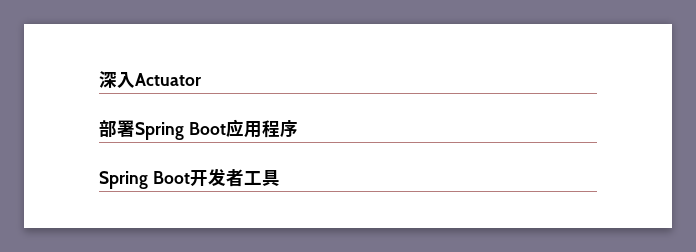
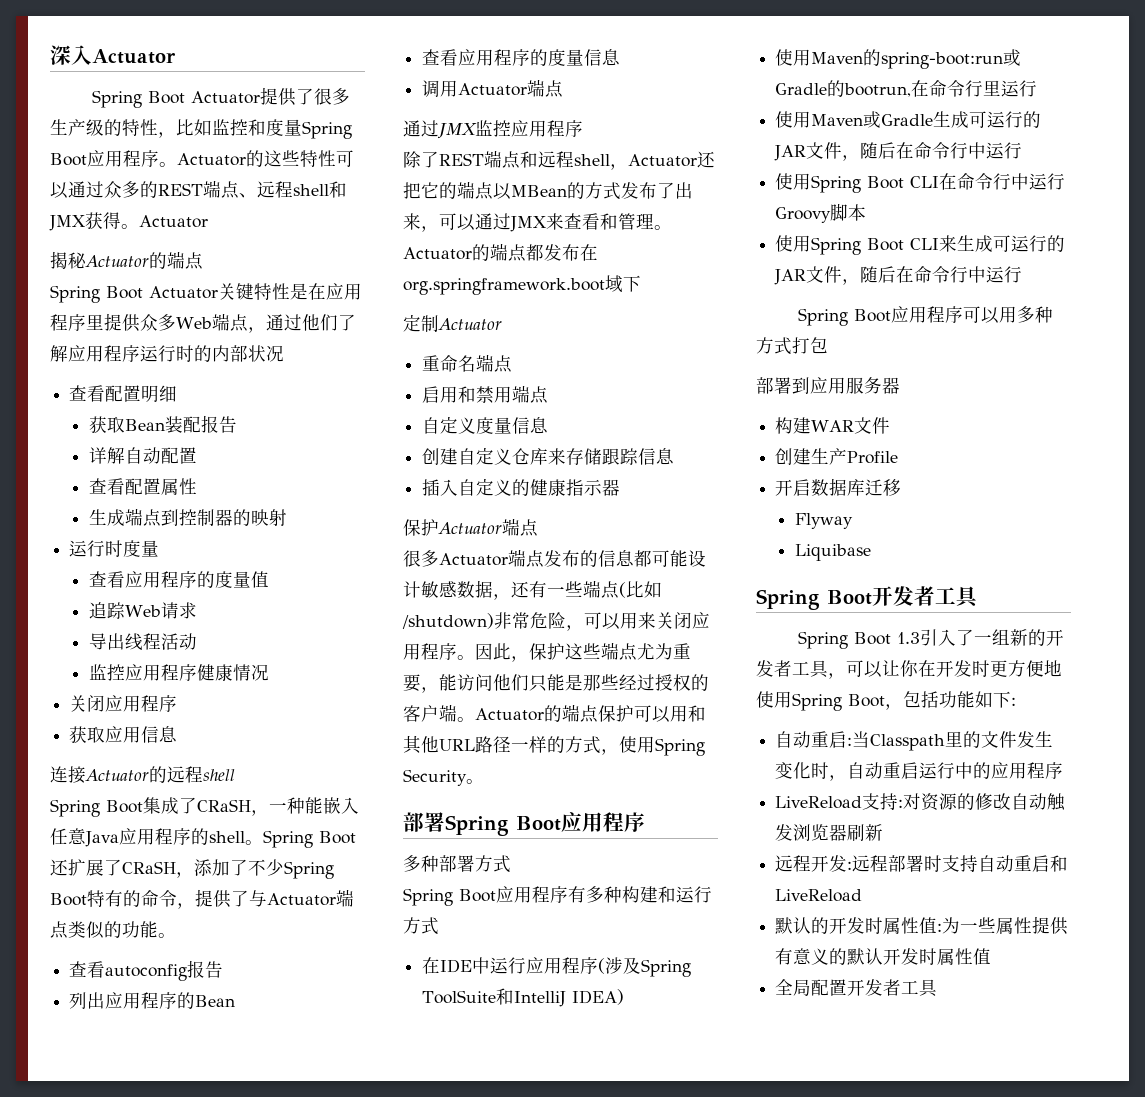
(201, 79) none -> [92,87,351,108] [50,119,352,139] [50,150,354,168] [50,180,347,199] [49,212,208,231] [50,251,203,270] [50,283,362,303] [50,313,356,333] [50,345,284,362] [69,385,178,403] [88,415,237,433] [88,447,197,464] [88,478,197,495] [88,508,287,527] [69,540,160,557] [88,571,269,588] [88,602,197,619] [88,633,197,651] [88,664,269,681] [69,695,178,712] [69,726,178,743] [50,766,235,784] [50,797,359,817] [50,828,356,848] [50,859,334,879] [50,889,354,909] [50,921,176,939] [69,960,224,981] [69,992,236,1009] [422,49,621,66] [422,79,564,98] [403,120,583,139] [403,150,715,170] [403,181,693,200] [403,213,672,232] [403,243,598,262] [403,275,641,295] [403,314,502,332] [422,354,513,373] [422,385,549,404] [422,416,549,434] [422,447,675,465] [422,478,621,496] [403,518,538,537] [403,549,706,568] [403,580,662,600] [402,612,710,631] [403,642,691,662] [403,674,709,693] [403,704,706,723] [403,735,705,756] [403,769,484,786] // Spring Boot Actuator提供了很多生产级的特性，比如监控和度量Spring Boot应用程序。Actuator的这些特性可以通过众多的REST端点、远程shell和JMX获得。Actuator // 揭秘Actuator的端点 // Spring Boot Actuator关键特性是在应用程序里提供众多Web端点，通过他们了解应用程序运行时的内部状况 // 查看配置明细 // 获取Bean装配报告 // 详解自动配置 // 查看配置属性 // 生成端点到控制器的映射 // 运行时度量 // 查看应用程序的度量值 // 追踪Web请求 // 导出线程活动 // 监控应用程序健康情况 // 关闭应用程序 // 获取应用信息 // 连接Actuator的远程shell // Spring Boot集成了CRaSH，一种能嵌入任意Java应用程序的shell。Spring Boot还扩展了CRaSH，添加了不少Spring Boot特有的命令，提供了与Actuator端点类似的功能。 // 查看autoconfig报告 // 列出应用程序的Bean // 查看应用程序的度量信息 // 调用Actuator端点 // 通过JMX监控应用程序 // 除了REST端点和远程shell，Actuator还把它的端点以MBean的方式发布了出来，可以通过JMX来查看和管理。Actuator的端点都发布在org.springframework.boot域下 // 定制Actuator // 重命名端点 // 启用和禁用端点 // 自定义度量信息 // 创建自定义仓库来存储跟踪信息 // 插入自定义的健康指示器 // 保护Actuator端点 // 很多Actuator端点发布的信息都可能设计敏感数据，还有一些端点(比如/shutdown)非常危险，可以用来关闭应用程序。因此，保护这些端点尤为重要，能访问他们只能是那些经过授权的客户端。Actuator的端点保护可以用和其他URL路径一样的方式，使用Spring Security。
(298, 128) none -> [403,855,511,873] [403,886,712,906] [403,917,439,935] [422,957,692,977] [422,988,625,1007] [775,49,1022,69] [775,80,1038,97] [775,111,1042,128] [774,142,1023,161] [775,173,1066,193] [775,203,867,223] [775,235,1066,255] [774,266,1023,285] [798,306,1054,326] [756,337,828,355] [756,377,900,394] [775,417,891,434] [775,448,899,465] [775,478,902,496] [794,513,853,529] [794,544,871,561] // 多种部署方式 // Spring Boot应用程序有多种构建和运行方式 // 在IDE中运行应用程序(涉及Spring ToolSuite和IntelliJ IDEA) // 使用Maven的spring-boot:run或Gradle的bootrun,在命令行里运行 // 使用Maven或Gradle生成可运行的JAR文件，随后在命令行中运行 // 使用Spring Boot CLI在命令行中运行Groovy脚本 // 使用Spring Boot CLI来生成可运行的JAR文件，随后在命令行中运行 // Spring Boot应用程序可以用多种方式打包 // 部署到应用服务器 // 构建WAR文件 // 创建生产Profile // 开启数据库迁移 // Flyway // Liquibase
(280, 178) none -> [798,629,1065,649] [756,660,1062,679] [756,691,1016,711] [775,731,1054,751] [775,762,1064,781] [775,793,1067,811] [775,824,884,841] [775,855,1069,872] [775,889,863,902] [775,916,1069,935] [775,948,992,965] [775,979,939,997] // Spring Boot 1.3引入了一组新的开发者工具，可以让你在开发时更方便地使用Spring Boot，包括功能如下: // 自动重启:当Classpath里的文件发生变化时，自动重启运行中的应用程序 // LiveReload支持:对资源的修改自动触发浏览器刷新 // 远程开发:远程部署时支持自动重启和LiveReload // 默认的开发时属性值:为一些属性提供有意义的默认开发时属性值 // 全局配置开发者工具

